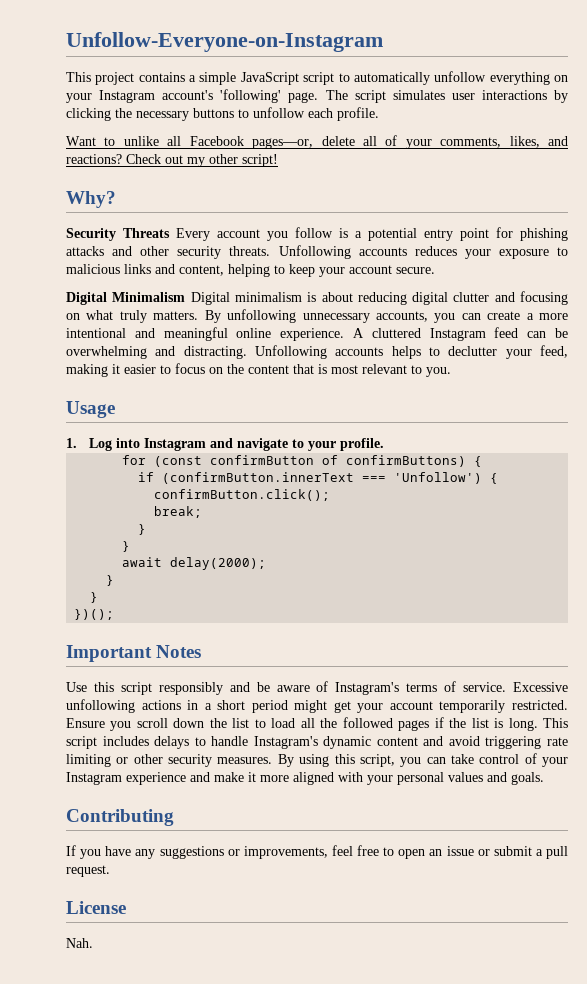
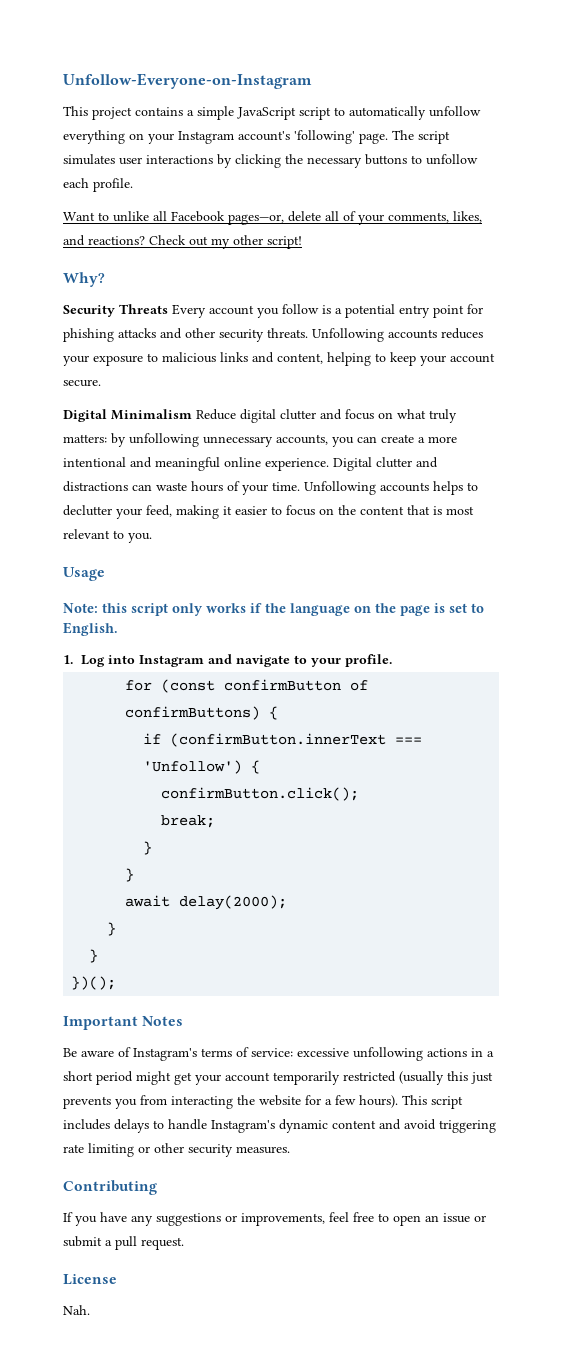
[190,292,407,305] Digital minimalism is about reducing -> [196,409,236,420] Reduce
[520,291,568,305] focusing -> [345,409,374,420] focus
[153,310,221,323] matters. By -> [63,433,126,447] matters: by
[353,327,569,341] [66,346,247,359] A cluttered Instagram feed can be overwhelming and distracting. -> [333,457,438,471] [63,481,300,495] Digital clutter and distractions can waste hours of your time.
(115, 409) none -> [63,603,484,616] [63,622,118,636] // Note: this script only works if the language on the page is set to English.
[66,682,270,695] Use this script responsibly and be -> [63,1048,77,1057] Be
[463,682,568,692] service. Excessive -> [251,1048,349,1057] service: excessive
[512,700,568,710] [66,717,538,731] restricted. Ensure you scroll down the list to load all the followed pages if the list is long. -> [343,1071,493,1085] [63,1095,398,1109] restricted (usually this just prevents you from interacting the website for a few hours).
[277,753,568,767] [66,772,544,785] By using this script, you can take control of your Instagram experience and make it more aligned with your personal values and goals. -> (290, 1150) none

